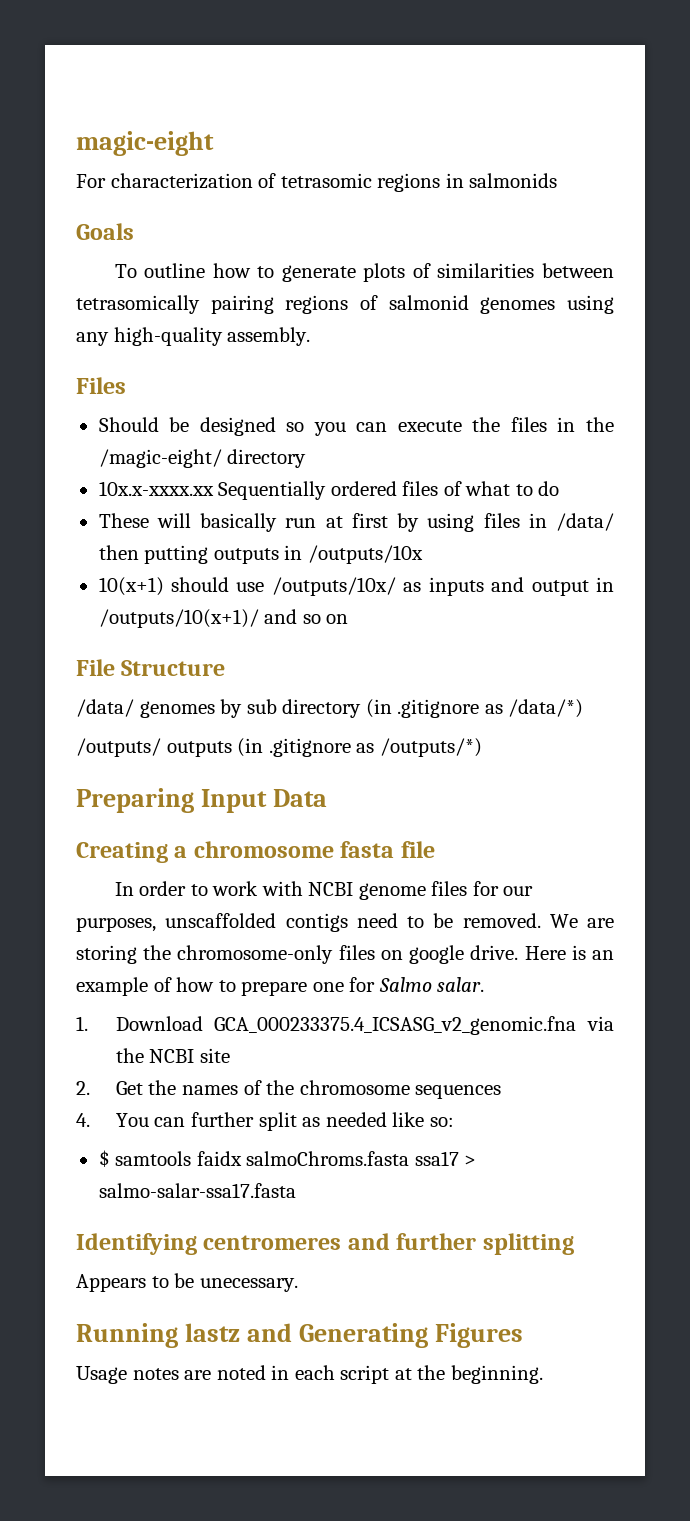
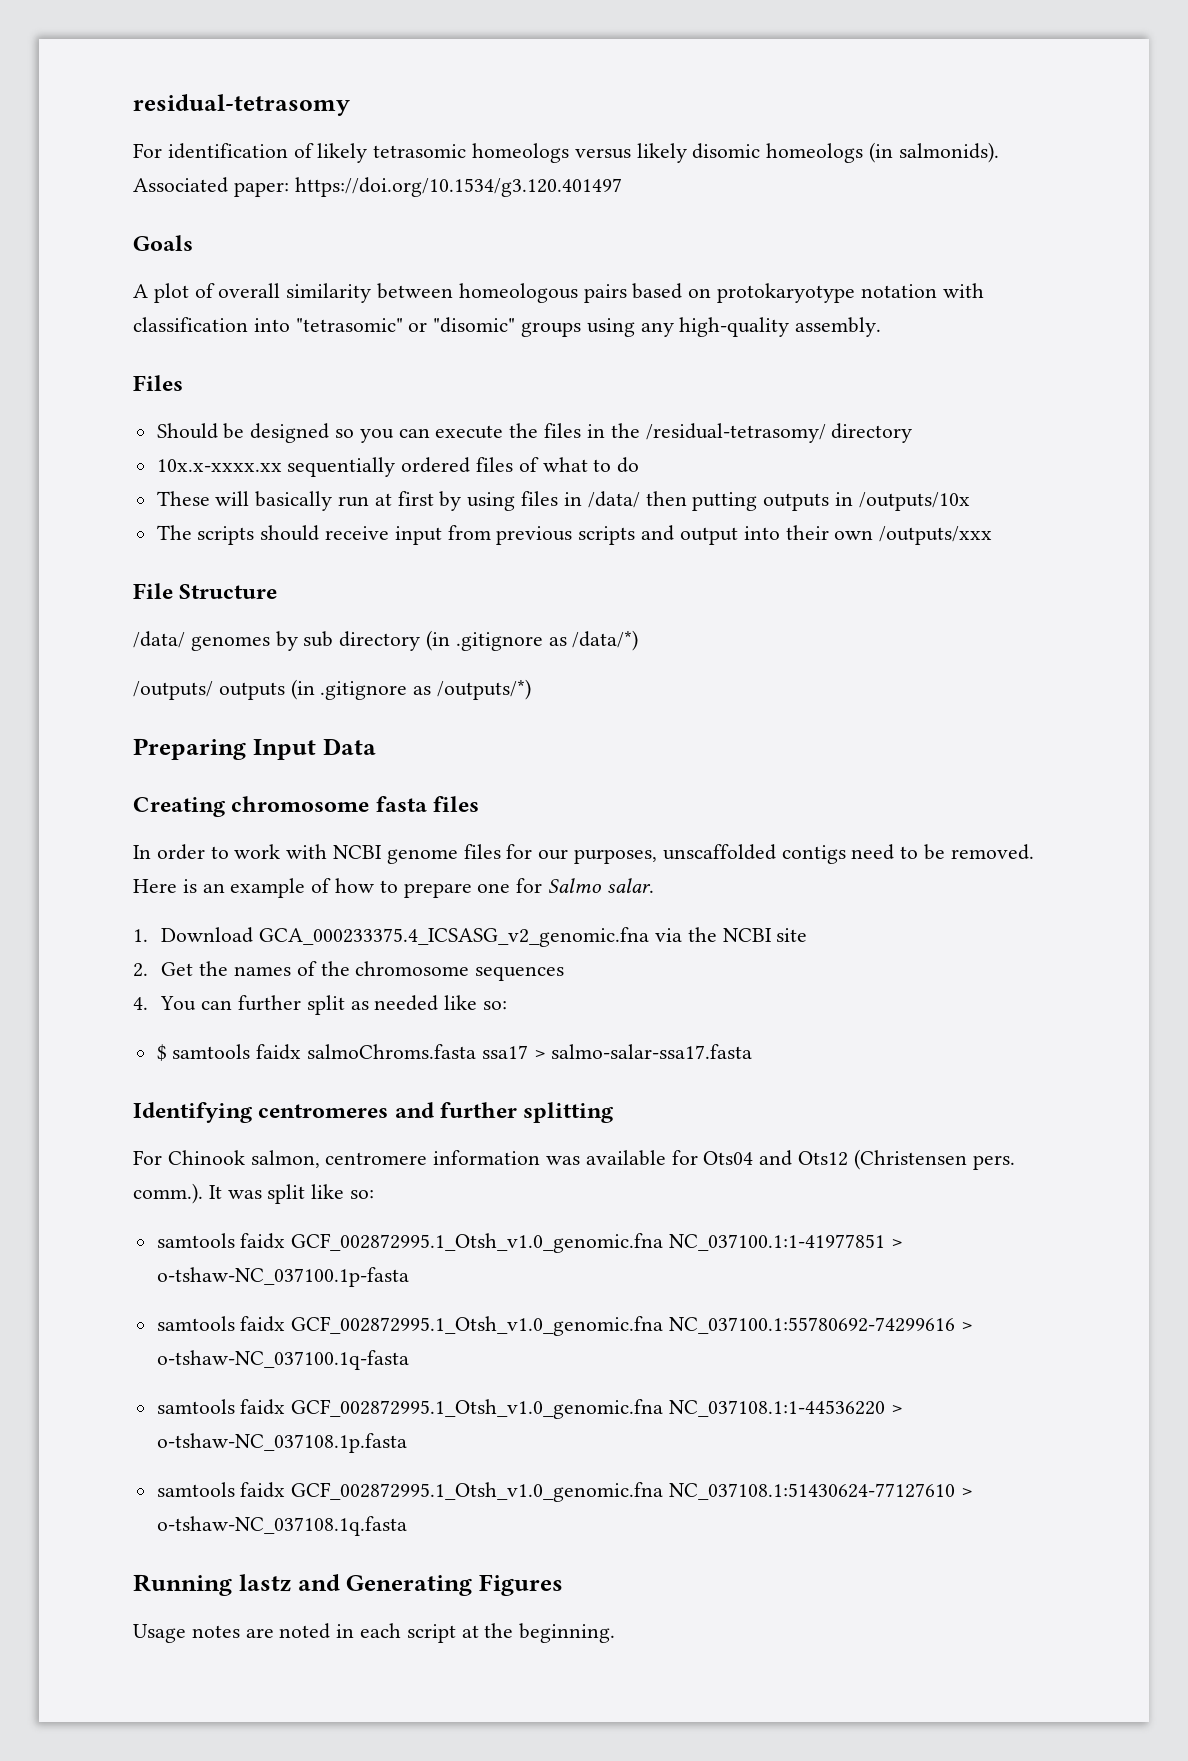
[76,131,214,156] [76,173,558,192] [76,223,134,240] [114,263,614,282] [76,295,556,314] magic-eight // For characterization of tetrasomic regions in salmonids // Goals // To outline how to generate plots of similarities between tetrasomically pairing regions of salmonid genomes -> [133,94,350,116] [133,142,999,163] [133,177,622,197] [133,235,193,251] [133,283,984,303] [133,317,582,337] residual-tetrasomy // For identification of likely tetrasomic homeologs versus likely disomic homeologs (in salmonids). Associated paper: https://doi.org/10.1534/g3.120.401497 // Goals // A plot of overall similarity between homeologous pairs based on protokaryotype notation with classification into "tetrasomic" or "disomic" groups
[98,449,222,468] /magic-eight/ -> [645,423,826,443] /residual-tetrasomy/
[218,481,327,500] Sequentially -> [287,457,396,477] sequentially
[98,577,615,596] [98,609,349,628] 10(x+1) should use /outputs/10x/ as inputs and output in /outputs/10(x+1)/ and so on -> [156,525,993,545] The scripts should receive input from previous scripts and output into their own /outputs/xxx
[174,846,188,858] a -> (225, 807) none
[400,841,435,858] file -> [433,796,480,812] files
[549,914,614,928] [76,945,519,964] We are storing the chromosome-only files on google drive. -> (1034, 852) none
[76,1273,298,1292] Appears to be unecessary. -> [133,1149,1015,1170] [133,1183,375,1204] [156,1233,903,1253] [156,1267,409,1287] [156,1316,973,1336] [156,1350,409,1370] [156,1399,903,1419] [156,1433,407,1453] [156,1482,973,1502] [156,1516,407,1536] For Chinook salmon, centromere information was available for Ots04 and Ots12 (Christensen pers. comm.). It was split like so: // samtools faidx GCF_002872995.1_Otsh_v1.0_genomic.fna NC_037100.1:1-41977851 > o-tshaw-NC_037100.1p-fasta // samtools faidx GCF_002872995.1_Otsh_v1.0_genomic.fna NC_037100.1:55780692-74299616 > o-tshaw-NC_037100.1q-fasta // samtools faidx GCF_002872995.1_Otsh_v1.0_genomic.fna NC_037108.1:1-44536220 > o-tshaw-NC_037108.1p.fasta // samtools faidx GCF_002872995.1_Otsh_v1.0_genomic.fna NC_037108.1:51430624-77127610 > o-tshaw-NC_037108.1q.fasta

